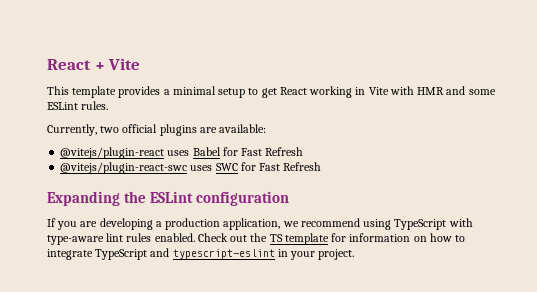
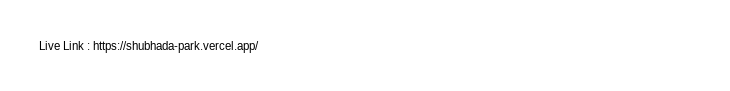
[47,58,141,70] [47,86,496,98] [47,101,109,110] [47,124,267,136] [60,147,304,159] [60,162,322,174] [47,191,290,206] [47,218,473,230] [47,233,466,245] [47,248,355,260] React + Vite // This template provides a minimal setup to get React working in Vite with HMR and some ESLint rules. // Currently, two official plugins are available: // @vitejs/plugin-react uses Babel for Fast Refresh // @vitejs/plugin-react-swc uses SWC for Fast Refresh // Expanding the ESLint configuration // If you are developing a production application, we recommend using TypeScript with type-aware lint rules enabled. Check out the TS template for information on how to integrate TypeScript and typescript-eslint in your project. -> [39,41,260,53] Live Link : https://shubhada-park.vercel.app/

